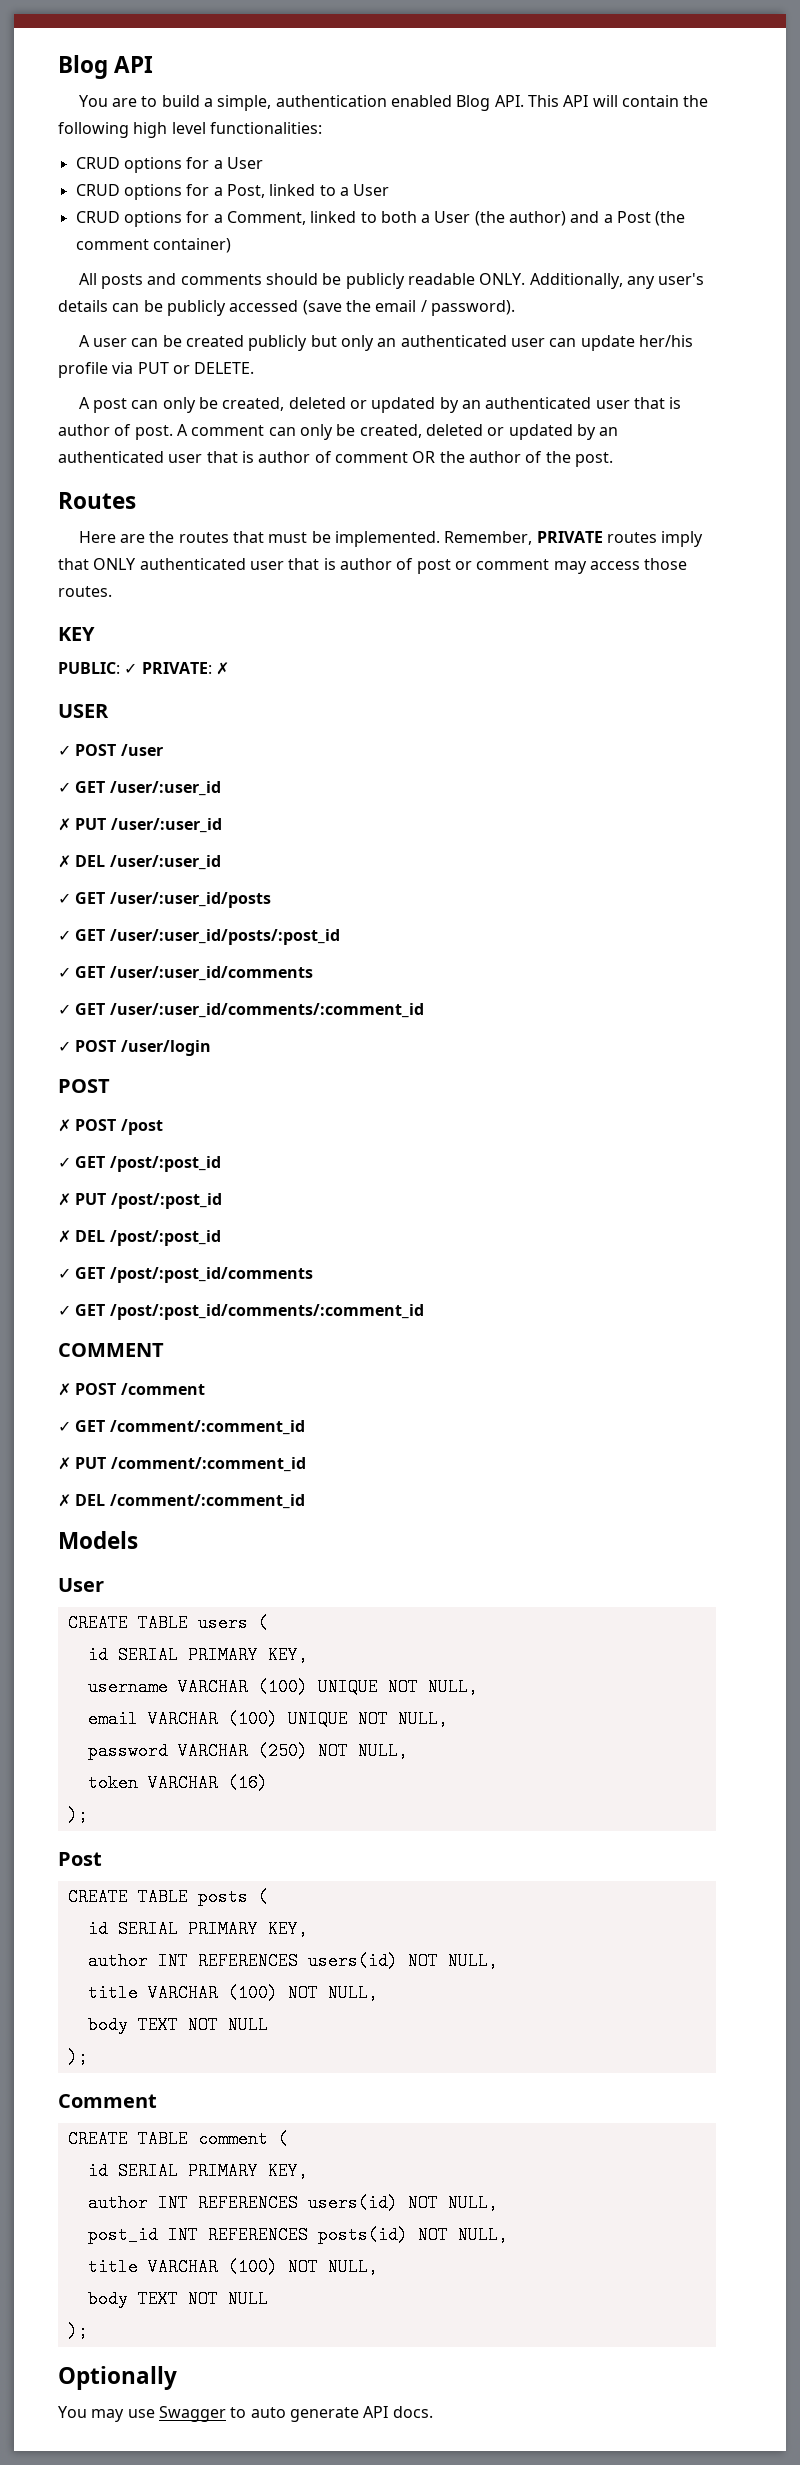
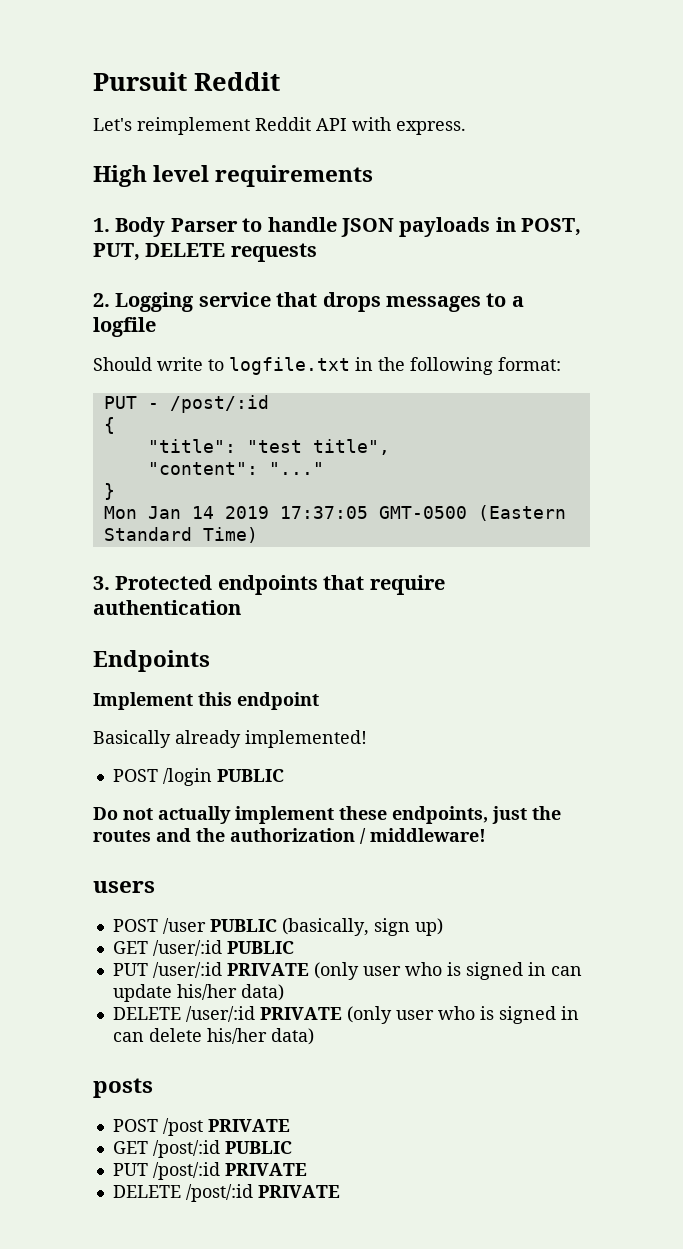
[58,55,154,79] [78,95,709,111] [58,122,322,138] [75,157,263,173] [75,184,390,200] [75,211,686,227] [75,238,231,253] [78,273,705,289] [58,300,515,316] [78,335,693,351] [58,362,255,378] [78,397,682,413] [58,424,619,440] [58,451,613,467] [58,492,136,509] [78,531,704,547] [58,558,688,574] [58,586,112,597] [58,627,95,641] [58,662,229,675] [58,704,109,718] [58,744,163,756] [58,781,221,796] [58,818,222,833] [58,855,221,870] [58,892,271,908] [58,929,340,945] [58,966,313,981] [58,1003,424,1018] [58,1040,211,1056] [58,1079,110,1093] [58,1119,163,1135] [58,1156,221,1172] [58,1193,222,1209] [58,1230,221,1246] [58,1267,313,1283] [58,1304,424,1320] [58,1343,164,1357] [58,1383,205,1396] [58,1420,305,1435] [58,1457,306,1472] [58,1494,305,1509] [58,1531,138,1549] [58,1578,104,1592] [67,1614,268,1632] [87,1646,308,1664] [87,1678,478,1696] [87,1710,448,1728] [87,1742,408,1760] [87,1774,268,1792] [67,1806,88,1824] [58,1852,102,1866] [67,1888,268,1906] [87,1920,308,1938] [87,1952,498,1970] [87,1984,378,2002] [87,2016,268,2034] [67,2048,88,2066] [58,2094,157,2108] [67,2130,288,2148] [87,2162,308,2180] [87,2194,498,2212] [87,2226,508,2244] [87,2258,378,2276] [87,2290,268,2308] [67,2322,88,2340] [58,2366,177,2390] [58,2406,433,2422] Blog API // You are to build a simple, authentication enabled Blog API. This API will contain the following high level functionalities: // CRUD options for a User // CRUD options for a Post, linked to a User // CRUD options for a Comment, linked to both a User (the author) and a Post (the comment container) // All posts and comments should be publicly readable ONLY. Additionally, any user's details can be publicly accessed (save the email / password). // A user can be created publicly but only an authenticated user can update her/his profile via PUT or DELETE. // A post can only be created, deleted or updated by an authenticated user that is author of post. A comment can only be created, deleted or updated by an authenticated user that is author of comment OR the author of the post. // Routes // Here are the routes that must be implemented. Remember, PRIVATE routes imply that ONLY authenticated user that is author of post or comment may access those routes. // KEY // PUBLIC: ✓ PRIVATE: ✗ // USER // ✓ POST /user // ✓ GET /user/:user_id // ✗ PUT /user/:user_id // ✗ DEL /user/:user_id // ✓ GET /user/:user_id/posts // ✓ GET /user/:user_id/posts/:post_id // ✓ GET /user/:user_id/comments // ✓ GET /user/:user_id/comments/:comment_id // ✓ POST /user/login // POST // ✗ POST /post // ✓ GET /post/:post_id // ✗ PUT /post/:post_id // ✗ DEL /post/:post_id // ✓ GET /post/:post_id/comments // ✓ GET /post/:post_id/comments/:comment_id // COMMENT // ✗ POST /comment // ✓ GET /comment/:comment_id // ✗ PUT /comment/:comment_id // ✗ DEL /comment/:comment_id // Models // User // CREATE TABLE users ( // id SERIAL PRIMARY KEY, // username VARCHAR (100) UNIQUE NOT NULL, // email VARCHAR (100) UNIQUE NOT NULL, // password VARCHAR (250) NOT NULL, // token VARCHAR (16) // ); // Post // CREATE TABLE posts ( // id SERIAL PRIMARY KEY, // author INT REFERENCES users(id) NOT NULL, // title VARCHAR (100) NOT NULL, // body TEXT NOT NULL // ); // Comment // CREATE TABLE comment ( // id SERIAL PRIMARY KEY, // author INT REFERENCES users(id) NOT NULL, // post_id INT REFERENCES posts(id) NOT NULL, // title VARCHAR (100) NOT NULL, // body TEXT NOT NULL // ); // Optionally // You may use Swagger to auto generate API docs. -> [93,72,280,91] [93,117,466,135] [93,165,374,187] [93,217,582,237] [93,243,317,262] [93,292,524,312] [93,317,156,337] [93,357,561,375] [103,395,269,413] [103,417,115,434] [147,439,390,455] [147,462,324,475] [103,483,115,500] [103,505,566,521] [103,527,258,543] [93,575,445,595] [93,600,241,615] [93,650,210,672] [93,692,319,710] [93,730,367,748] [112,768,284,786] [93,806,561,824] [93,828,486,844] [93,881,155,893] [112,918,443,936] [112,940,294,956] [112,962,582,980] [112,984,284,1002] [112,1006,579,1024] [112,1028,314,1045] [93,1078,153,1098] [112,1118,290,1136] [112,1140,292,1158] [112,1162,307,1180] [112,1184,340,1202] Pursuit Reddit // Let's reimplement Reddit API with express. // High level requirements // 1. Body Parser to handle JSON payloads in POST, PUT, DELETE requests // 2. Logging service that drops messages to a logfile // Should write to logfile.txt in the following format: // PUT - /post/:id // { // "title": "test title", // "content": "..." // } // Mon Jan 14 2019 17:37:05 GMT-0500 (Eastern Standard Time) // 3. Protected endpoints that require authentication // Endpoints // Implement this endpoint // Basically already implemented! // POST /login PUBLIC // Do not actually implement these endpoints, just the routes and the authorization / middleware! // users // POST /user PUBLIC (basically, sign up) // GET /user/:id PUBLIC // PUT /user/:id PRIVATE (only user who is signed in can update his/her data) // DELETE /user/:id PRIVATE (only user who is signed in can delete his/her data) // posts // POST /post PRIVATE // GET /post/:id PUBLIC // PUT /post/:id PRIVATE // DELETE /post/:id PRIVATE

